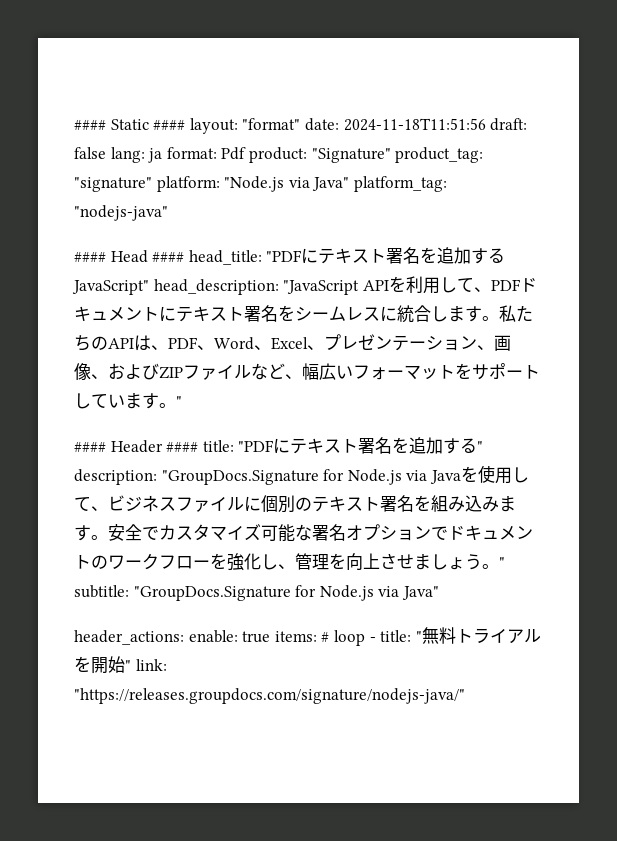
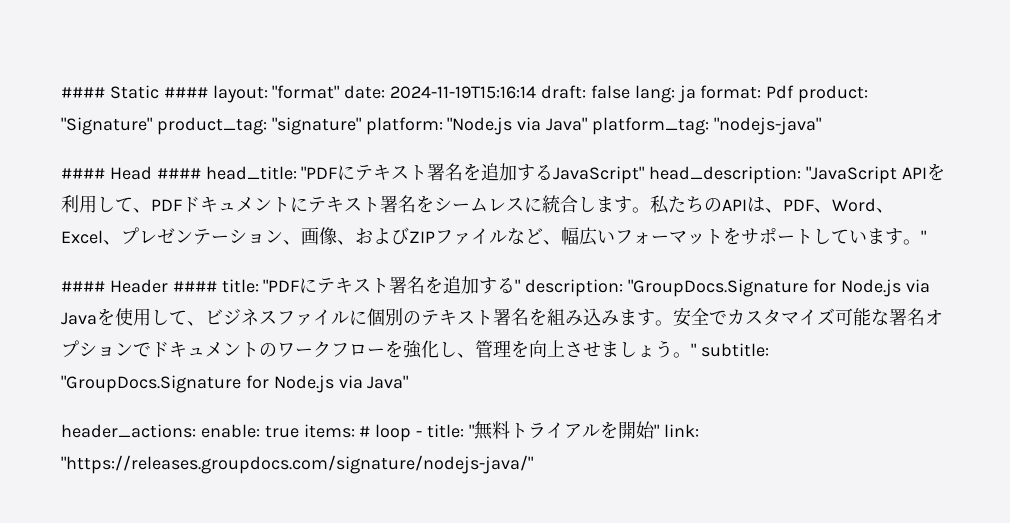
[343,118,486,131] 2024-11-18T11:51:56 -> [390,86,537,99] 2024-11-19T15:16:14

